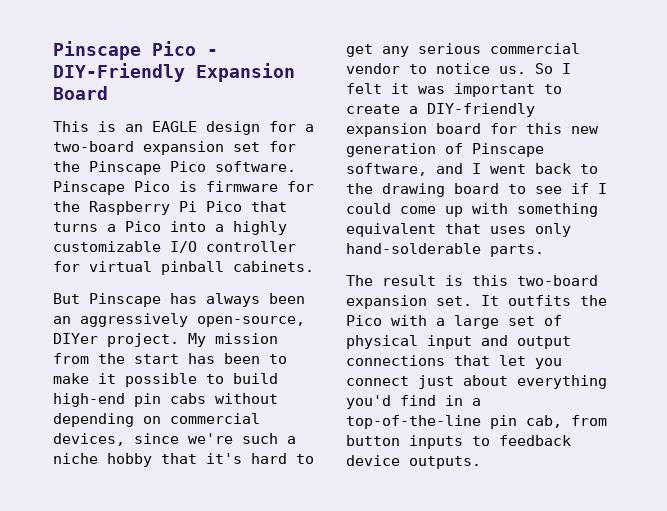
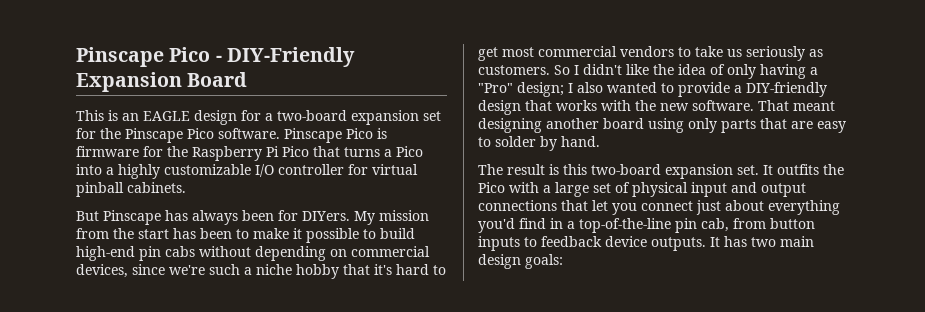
[53,313,305,327] [53,333,179,347] an aggressively open-source, DIYer project. -> [278,210,350,221] for DIYers.
[382,43,580,57] [346,63,571,74] [346,83,562,97] [346,103,535,117] [346,123,599,137] [346,143,544,157] [346,163,598,176] [346,183,607,197] [346,203,598,217] [346,223,571,237] [346,243,544,257] any serious commercial vendor to notice us. So I felt it was important to create a DIY-friendly expansion board for this new generation of Pinscape software, and I went back to the drawing board to see if I could come up with something equivalent that uses only hand-solderable parts. -> [502,46,823,61] [478,64,818,79] [478,82,827,97] [478,100,835,115] [478,118,846,133] [478,136,600,151] most commercial vendors to take us seriously as customers. So I didn't like the idea of only having a "Pro" design; I also wanted to provide a DIY-friendly design that works with the new software. That meant designing another board using only parts that are easy to solder by hand.
(481, 462) none -> [710,236,814,247] [478,254,563,269] It has two main design goals:

